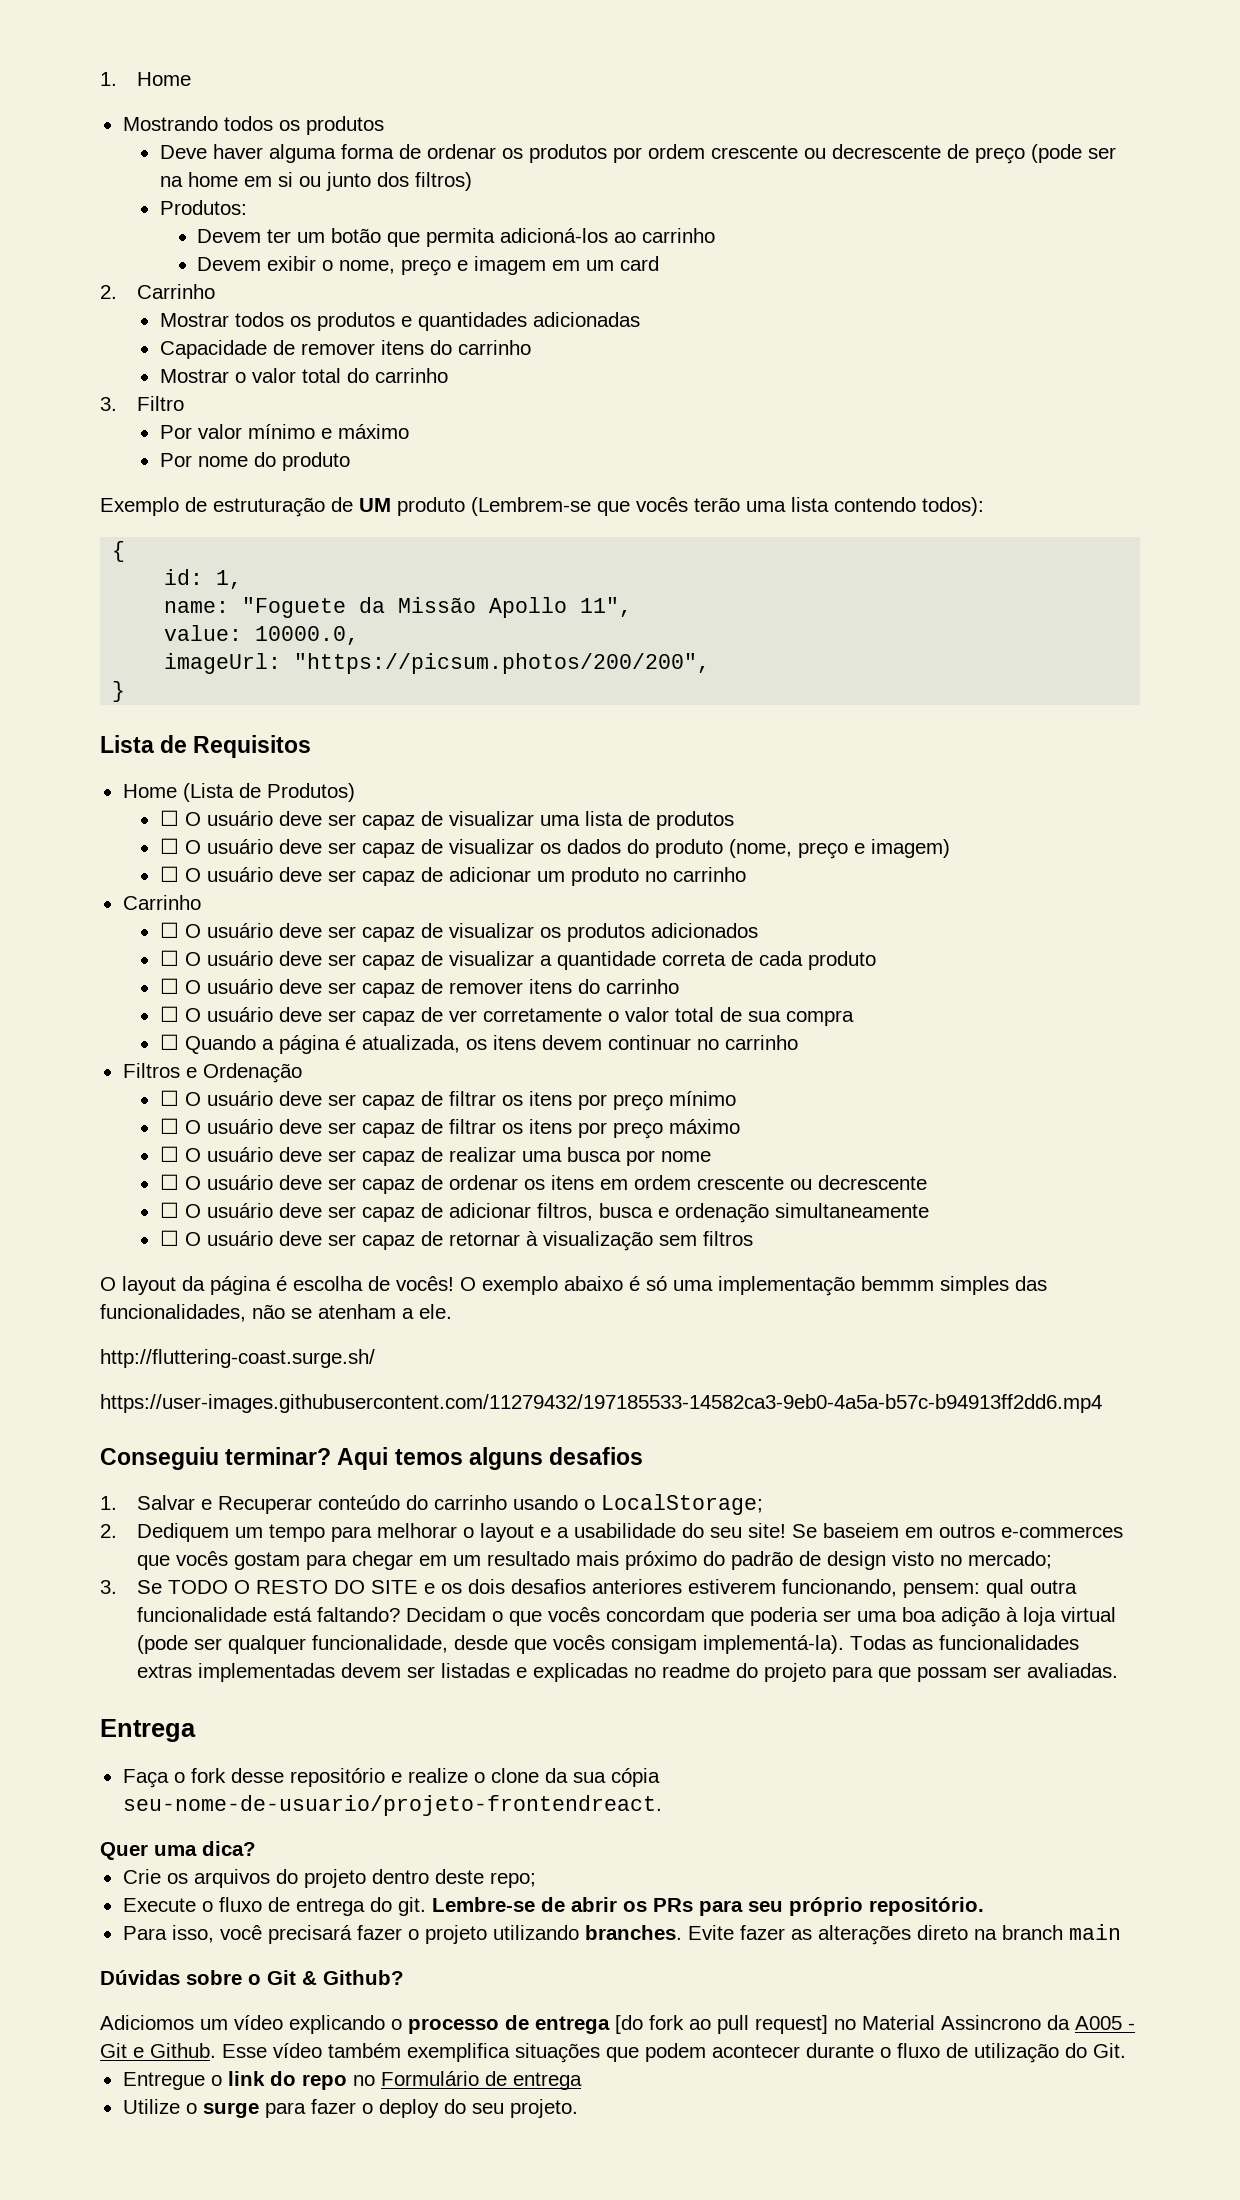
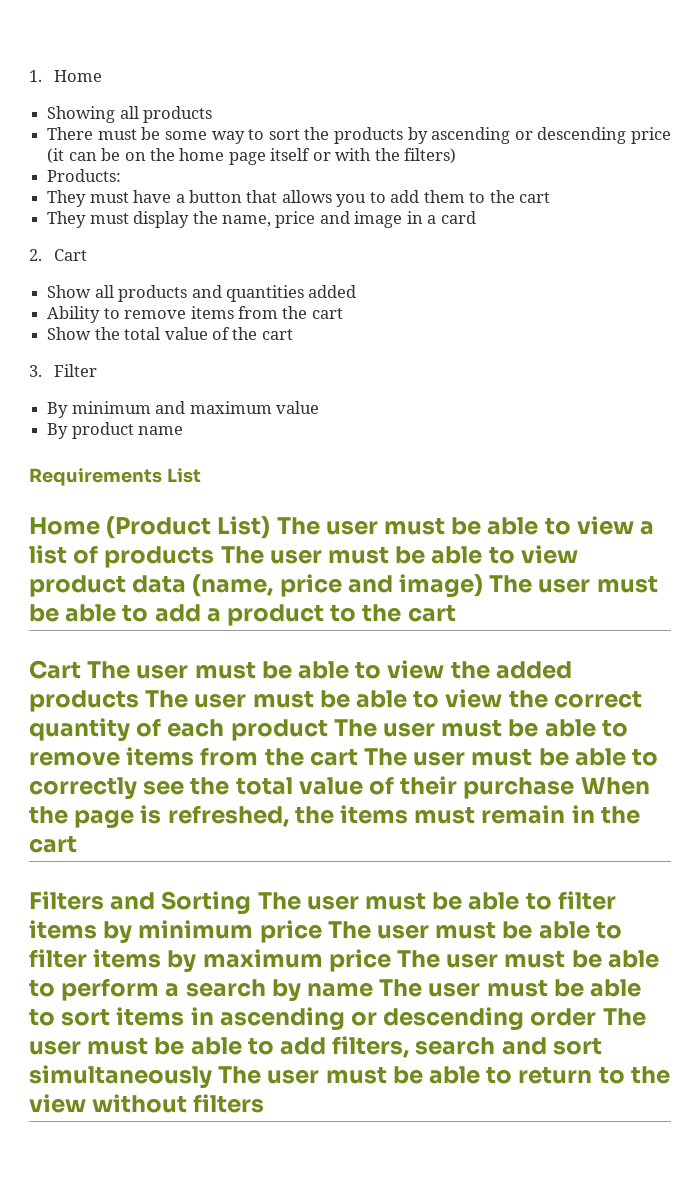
[122,116,384,135] [159,144,1116,164] [159,172,472,191] [159,200,247,215] [197,228,716,247] [197,256,660,276] [100,284,216,299] [159,312,640,331] [159,340,531,359] [159,368,448,383] [100,396,185,411] [159,424,409,439] [159,452,350,471] [100,497,984,517] [112,541,126,562] [164,569,243,589] [164,597,633,618] [164,625,360,645] [164,653,711,674] [112,681,126,702] [100,735,312,758] [122,783,355,802] [159,810,734,830] [159,838,950,859] [159,866,746,886] [122,895,201,910] [159,922,758,942] [159,950,876,970] [159,978,679,998] [159,1006,854,1026] [159,1034,798,1054] [122,1063,302,1083] [159,1090,736,1111] [159,1118,740,1139] [159,1146,711,1166] [159,1174,927,1194] [159,1202,929,1223] [159,1230,753,1251] [100,1276,1047,1296] [100,1304,452,1322] [100,1349,375,1368] [100,1394,1102,1413] [100,1447,644,1470] [100,1494,764,1515] [100,1523,1124,1542] [137,1551,1053,1570] [100,1579,1078,1598] [137,1607,1117,1627] [137,1635,1080,1654] [137,1663,1119,1682] [100,1719,196,1742] [122,1768,660,1788] [122,1795,662,1816] [100,1841,256,1860] [122,1869,536,1888] [122,1897,984,1916] [122,1924,1121,1945] [100,1970,404,1985] [100,2015,1135,2034] [100,2043,1126,2063] [122,2071,582,2090] [122,2099,578,2118] Mostrando todos os produtos // Deve haver alguma forma de ordenar os produtos por ordem crescente ou decrescente de preço (pode ser na home em si ou junto dos filtros) // Produtos: // Devem ter um botão que permita adicioná-los ao carrinho // Devem exibir o nome, preço e imagem em um card // 2. Carrinho // Mostrar todos os produtos e quantidades adicionadas // Capacidade de remover itens do carrinho // Mostrar o valor total do carrinho // 3. Filtro // Por valor mínimo e máximo // Por nome do produto // Exemplo de estruturação de UM produto (Lembrem-se que vocês terão uma lista contendo todos): // { // id: 1, // name: "Foguete da Missão Apollo 11", // value: 10000.0, // imageUrl: "https://picsum.photos/200/200", // } // Lista de Requisitos // Home (Lista de Produtos) // ☐ O usuário deve ser capaz de visualizar uma lista de produtos // ☐ O usuário deve ser capaz de visualizar os dados do produto (nome, preço e imagem) // ☐ O usuário deve ser capaz de adicionar um produto no carrinho // Carrinho // ☐ O usuário deve ser capaz de visualizar os produtos adicionados // ☐ O usuário deve ser capaz de visualizar a quantidade correta de cada produto // ☐ O usuário deve ser capaz de remover itens do carrinho // ☐ O usuário deve ser capaz de ver corretamente o valor total de sua compra // ☐ Quando a página é atualizada, os itens devem continuar no carrinho // Filtros e Ordenação // ☐ O usuário deve ser capaz de filtrar os itens por preço mínimo // ☐ O usuário deve ser capaz de filtrar os itens por preço máximo // ☐ O usuário deve ser capaz de realizar uma busca por nome // ☐ O usuário deve ser capaz de ordenar os itens em ordem crescente ou decrescente // ☐ O usuário deve ser capaz de adicionar filtros, busca e ordenação simultaneamente // ☐ O usuário deve ser capaz de retornar à visualização sem filtros // O layout da página é escolha de vocês! O exemplo abaixo é só uma implementação bemmm simples das funcionalidades, não se atenham a ele. // http://fluttering-coast.surge.sh/ // https://user-images.githubusercontent.com/11279432/197185533-14582ca3-9eb0-4a5a-b57c-b94913ff2dd6.mp4 // Conseguiu terminar? Aqui temos alguns desafios // 1. Salvar e Recuperar conteúdo do carrinho usando o LocalStorage; // 2. Dediquem um tempo para melhorar o layout e a usabilidade do seu site! Se baseiem em outros e-commerces que vocês gostam para chegar em um resultado mais próximo do padrão de design visto no mercado; // 3. Se TODO O RESTO DO SITE e os dois desafios anteriores estiverem funcionando, pensem: qual outra funcionalidade está faltando? Decidam o que vocês concordam que poderia ser uma boa adição à loja virtual (pode ser qualquer funcionalidade, desde que vocês consigam implementá-la). Todas as funcionalidades extras implementadas devem ser listadas e explicadas no readme do projeto para que possam ser avaliadas. // Entrega // Faça o fork desse repositório e realize o clone da sua cópia seu-nome-de-usuario/projeto-frontendreact. // Quer uma dica? // Crie os arquivos do projeto dentro deste repo; // Execute o fluxo de entrega do git. Lembre-se de abrir os PRs para seu próprio repositório. // Para isso, você precisará fazer o projeto utilizando branches. Evite fazer as alterações direto na branch main // Dúvidas sobre o Git & Github? // Adiciomos um vídeo explicando o processo de entrega [do fork ao pull request] no Material Assincrono da A005 - Git e Github. Esse vídeo também exemplifica situações que podem acontecer durante o fluxo de utilização do Git. // Entregue o link do repo no Formulário de entrega // Utilize o surge para fazer o deploy do seu projeto. -> [47,106,213,123] [47,127,672,144] [47,148,457,165] [47,169,122,182] [47,190,551,207] [47,211,476,228] [29,249,87,261] [47,285,357,302] [47,306,343,323] [47,327,293,340] [29,364,97,377] [47,401,319,418] [47,422,184,439] [29,468,201,486] [29,516,655,539] [29,545,578,568] [29,574,658,598] [29,604,456,626] [29,660,572,679] [29,689,642,712] [29,718,628,741] [29,747,659,766] [29,776,650,799] [29,805,640,829] [29,836,77,853] [29,891,616,915] [29,920,622,943] [29,949,659,972] [29,978,642,1001] [29,1007,646,1031] [29,1036,602,1058] [29,1065,670,1088] [29,1094,265,1113] Showing all products // There must be some way to sort the products by ascending or descending price (it can be on the home page itself or with the filters) // Products: // They must have a button that allows you to add them to the cart // They must display the name, price and image in a card // 2. Cart // Show all products and quantities added // Ability to remove items from the cart // Show the total value of the cart // 3. Filter // By minimum and maximum value // By product name // Requirements List // Home (Product List) The user must be able to view a list of products The user must be able to view product data (name, price and image) The user must be able to add a product to the cart // Cart The user must be able to view the added products The user must be able to view the correct quantity of each product The user must be able to remove items from the cart The user must be able to correctly see the total value of their purchase When the page is refreshed, the items must remain in the cart // Filters and Sorting The user must be able to filter items by minimum price The user must be able to filter items by maximum price The user must be able to perform a search by name The user must be able to sort items in ascending or descending order The user must be able to add filters, search and sort simultaneously The user must be able to return to the view without filters

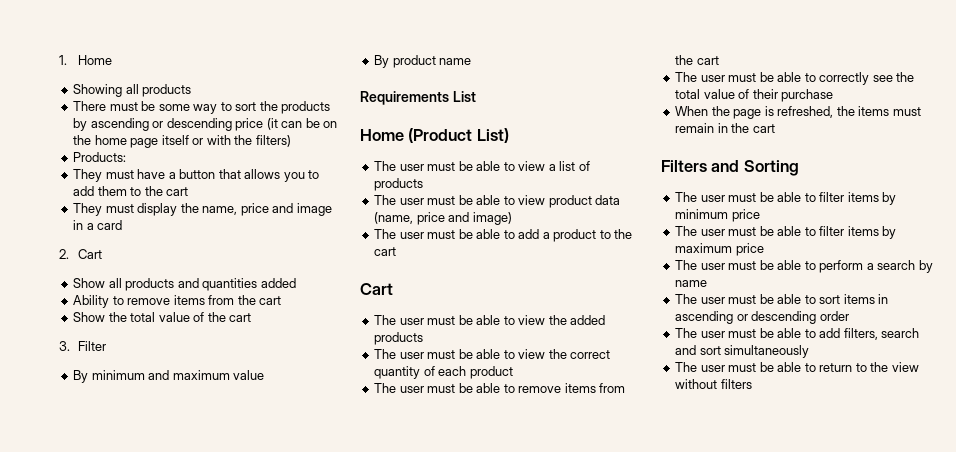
(271, 527) none -> (509, 135) //
(215, 557) none -> (424, 184) //
(484, 586) none -> (512, 218) //
(81, 669) none -> (393, 289) //
(139, 701) none -> (424, 338) //
(328, 730) none -> (513, 372) //
(358, 757) none -> (719, 60) //
(575, 788) none -> (834, 95) //
(252, 903) none -> (799, 168) //
(322, 931) none -> (760, 215) //
(391, 960) none -> (764, 249) //
(374, 989) none -> (708, 283) //
(597, 1017) none -> (849, 316) //
(212, 1076) none -> (810, 351) //

